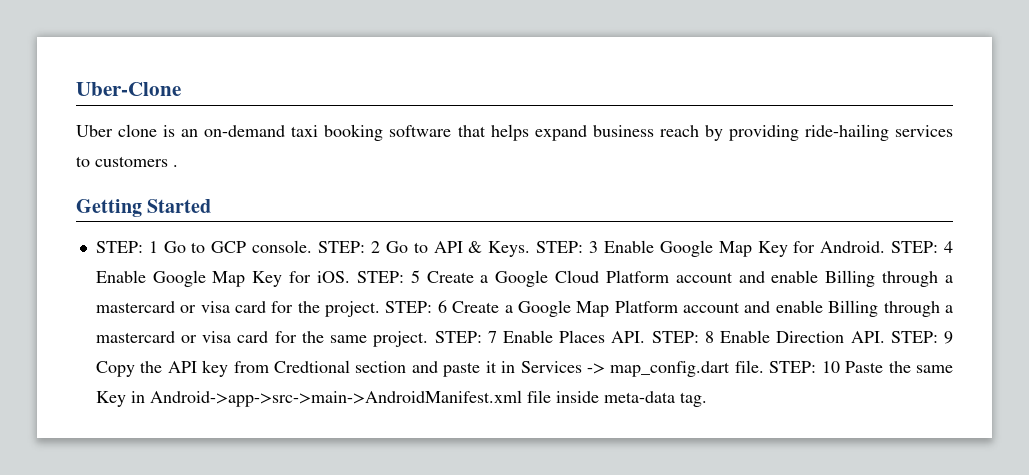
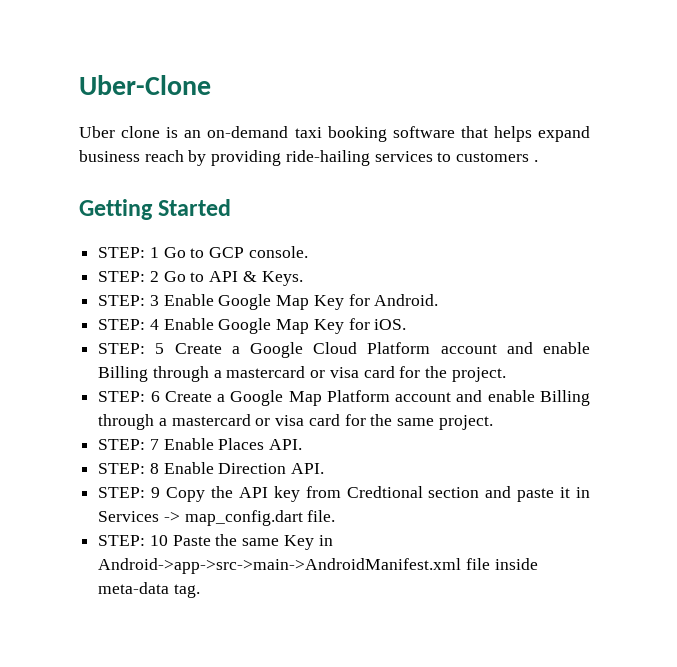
(313, 246) none -> (308, 252) //
(531, 249) none -> (303, 278) //
(886, 247) none -> (439, 300) //
(351, 277) none -> (407, 324) //
(381, 309) none -> (506, 374) //
(429, 339) none -> (493, 422) //
(646, 337) none -> (303, 444) //
(885, 337) none -> (325, 468) //
(764, 366) none -> (336, 516) //

